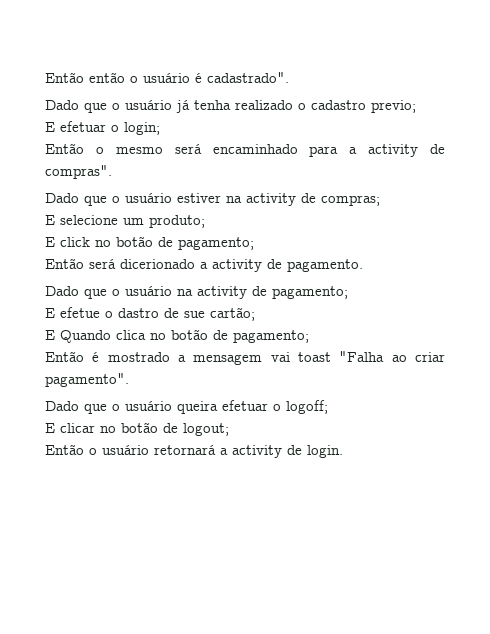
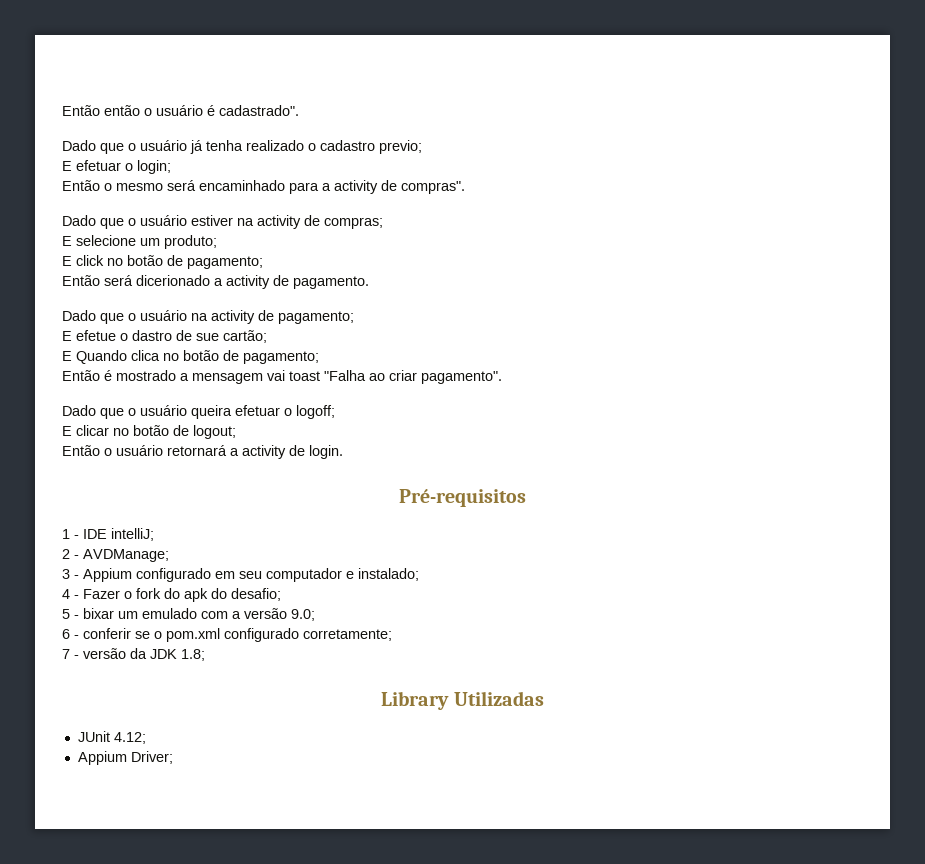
(343, 451) none -> [399,489,526,507] [62,528,154,541] [62,549,169,562] [62,568,419,582] [62,588,281,602] [62,608,315,621] [62,628,392,642] [62,648,205,661] [381,691,544,710] [77,731,146,744] [77,751,173,765] // Pré-requisitos // 1 - IDE intelliJ; // 2 - AVDManage; // 3 - Appium configurado em seu computador e instalado; // 4 - Fazer o fork do apk do desafio; // 5 - bixar um emulado com a versão 9.0; // 6 - conferir se o pom.xml configurado corretamente; // 7 - versão da JDK 1.8; // Library Utilizadas // JUnit 4.12; // Appium Driver;

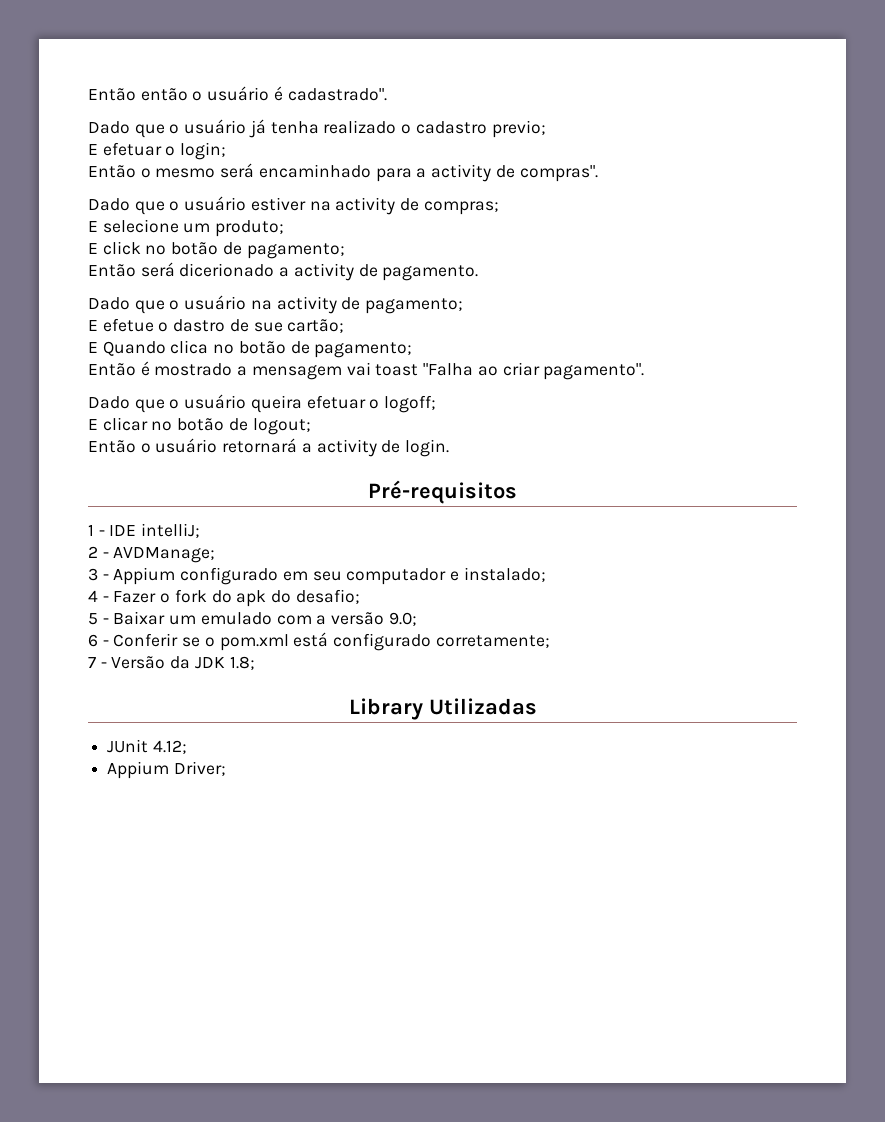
[83,608,114,619] bixar -> [113,611,166,625] Baixar
[83,628,131,639] conferir -> [113,633,179,647] Conferir
(220, 635) none -> [293,632,329,647] está
[83,648,126,659] versão -> [111,656,166,669] Versão

